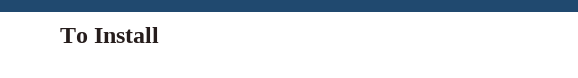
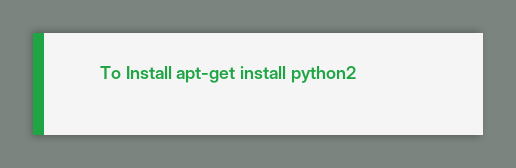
(160, 35) none -> [176,66,356,83] apt-get install python2

